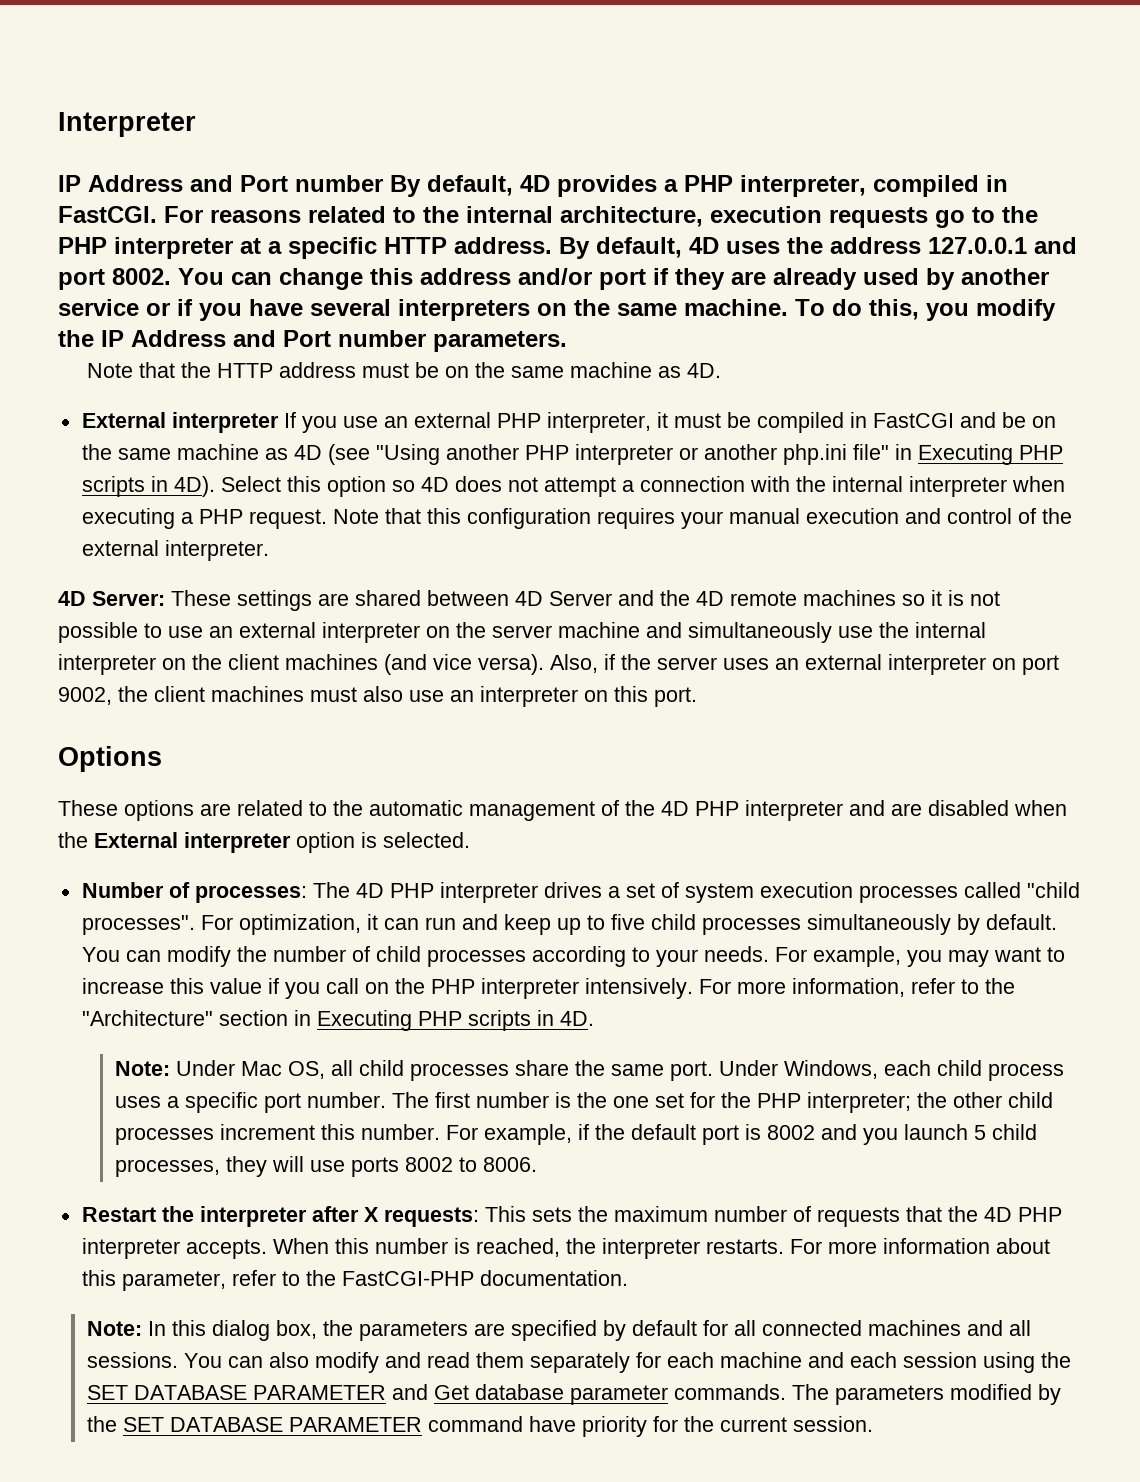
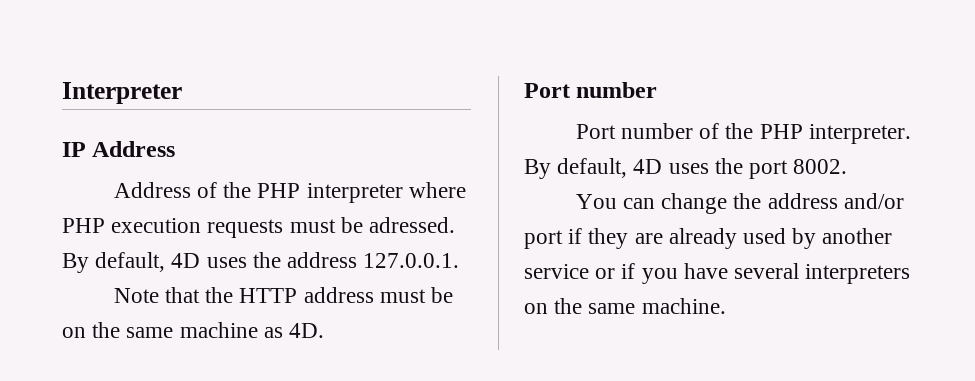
[190,175,1008,197] [58,206,1038,228] [58,237,552,259] and Port number By default, 4D provides a PHP interpreter, compiled in FastCGI. For reasons related to the internal architecture, execution requests go to the PHP interpreter at a specific HTTP address. -> [113,182,466,203] [62,217,456,238] // Address of the PHP interpreter where PHP execution requests must be adressed.
[928,237,1077,254] 127.0.0.1 and -> [363,253,460,268] [113,287,453,303] [62,322,325,338] [524,82,658,98] [575,123,911,144] [524,158,743,179] 127.0.0.1. // Note that the HTTP address must be on the same machine as 4D. // Port number // Port number of the PHP interpreter. By default, 4D uses the
(171, 276) none -> (848, 166) //
[370,268,413,285] this -> [733,193,762,209] the
[795,299,1056,321] [58,330,567,352] [86,362,721,378] [81,412,1056,433] [81,444,1063,465] [81,476,1065,497] [81,508,1072,529] [81,540,269,561] [58,590,1000,611] [58,622,986,643] [58,654,1059,675] [58,686,697,707] [58,746,162,772] [58,800,1067,821] [58,832,470,853] [81,882,1080,903] [81,914,1057,935] [81,946,1065,967] [81,978,1015,999] [81,1010,594,1031] [115,1060,1065,1081] [115,1092,1054,1113] [115,1124,1038,1145] [115,1156,538,1177] [81,1206,1062,1227] [81,1238,1050,1259] [81,1270,628,1291] [86,1320,1031,1341] [86,1352,1071,1373] [86,1384,1061,1405] [86,1416,873,1437] To do this, you modify the IP Address and Port number parameters. // Note that the HTTP address must be on the same machine as 4D. // External interpreter If you use an external PHP interpreter, it must be compiled in FastCGI and be on the same machine as 4D (see "Using another PHP interpreter or another php.ini file" in Executing PHP scripts in 4D). Select this option so 4D does not attempt a connection with the internal interpreter when executing a PHP request. Note that this configuration requires your manual execution and control of the external interpreter. // 4D Server: These settings are shared between 4D Server and the 4D remote machines so it is not possible to use an external interpreter on the server machine and simultaneously use the internal interpreter on the client machines (and vice versa). Also, if the server uses an external interpreter on port 9002, the client machines must also use an interpreter on this port. // Options // These options are related to the automatic management of the 4D PHP interpreter and are disabled when the External interpreter option is selected. // Number of processes: The 4D PHP interpreter drives a set of system execution processes called "child processes". For optimization, it can run and keep up to five child processes simultaneously by default. You can modify the number of child processes according to your needs. For example, you may want to increase this value if you call on the PHP interpreter intensively. For more information, refer to the "Architecture" section in Executing PHP scripts in 4D. // Note: Under Mac OS, all child processes share the same port. Under Windows, each child process uses a specific port number. The first number is the one set for the PHP interpreter; the other child processes increment this number. For example, if the default port is 8002 and you launch 5 child processes, they will use ports 8002 to 8006. // Restart the interpreter after X requests: This sets the maximum number of requests that the 4D PHP interpreter accepts. When this number is reached, the interpreter restarts. For more information about this parameter, refer to the FastCGI-PHP documentation. // Note: In this dialog box, the parameters are specified by default for all connected machines and all sessions. You can also modify and read them separately for each machine and each session using the SET DATABASE PARAMETER and Get database parameter commands. The parameters modified by the SET DATABASE PARAMETER command have priority for the current session. -> (726, 306) none

